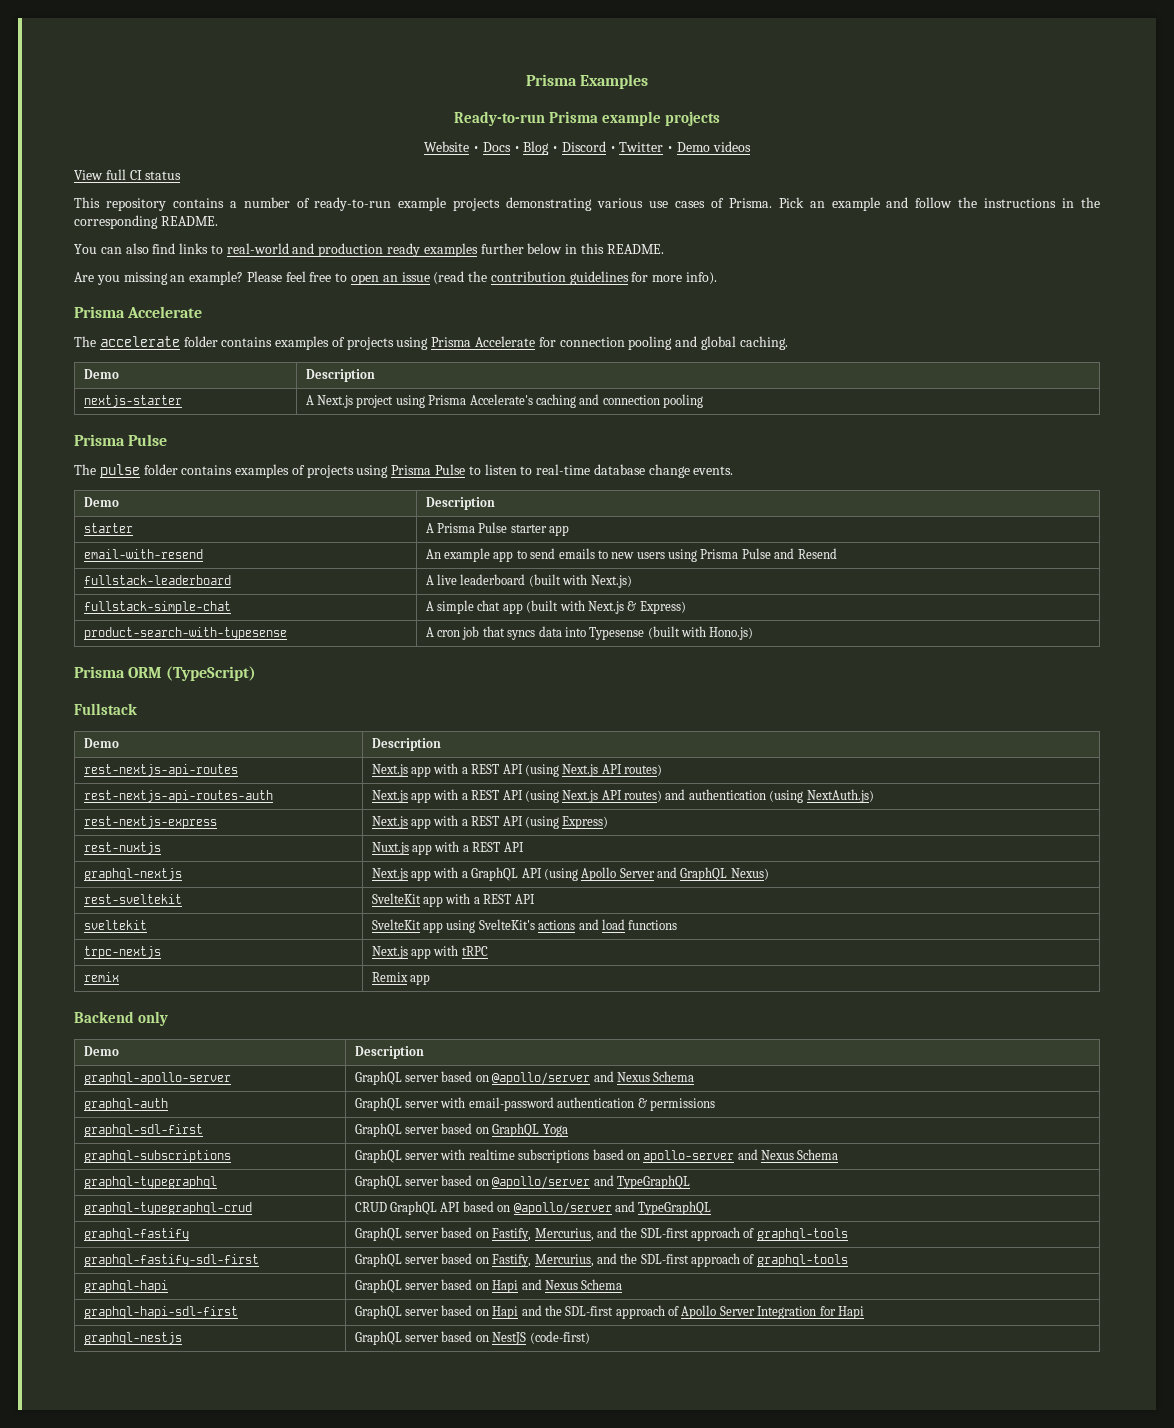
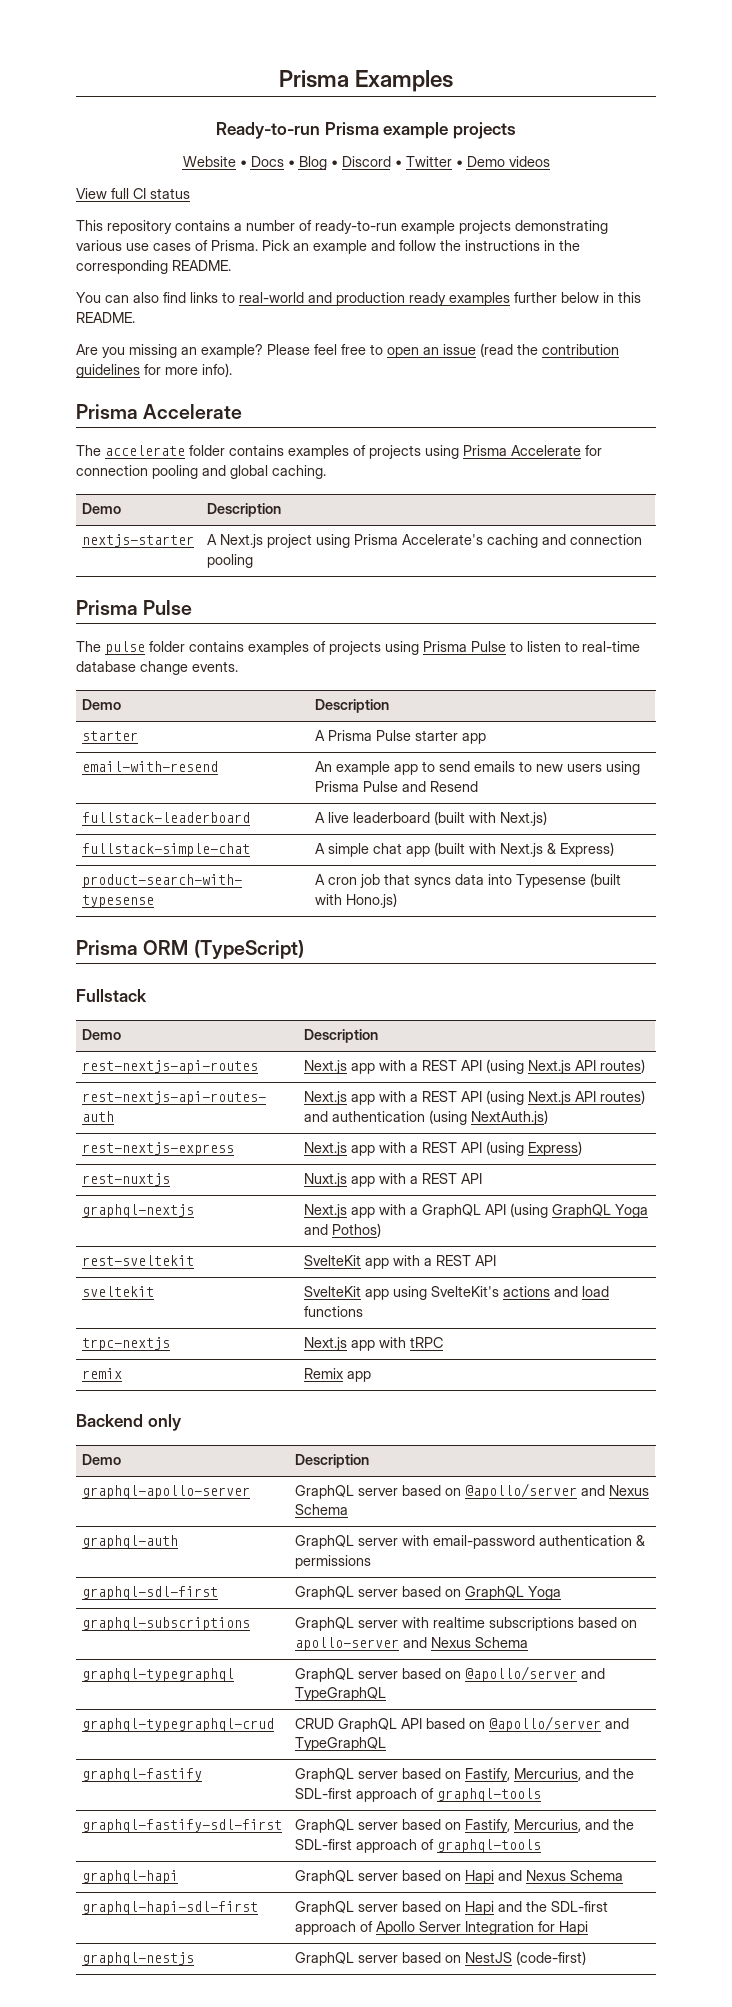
[581,867,769,881] Apollo Server and GraphQL Nexus) -> [552,1204,649,1218] [304,1223,382,1237] GraphQL Yoga and Pothos)

